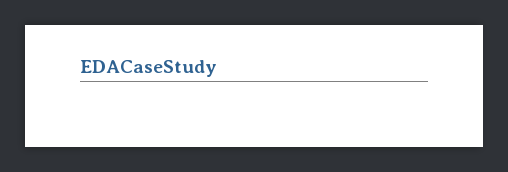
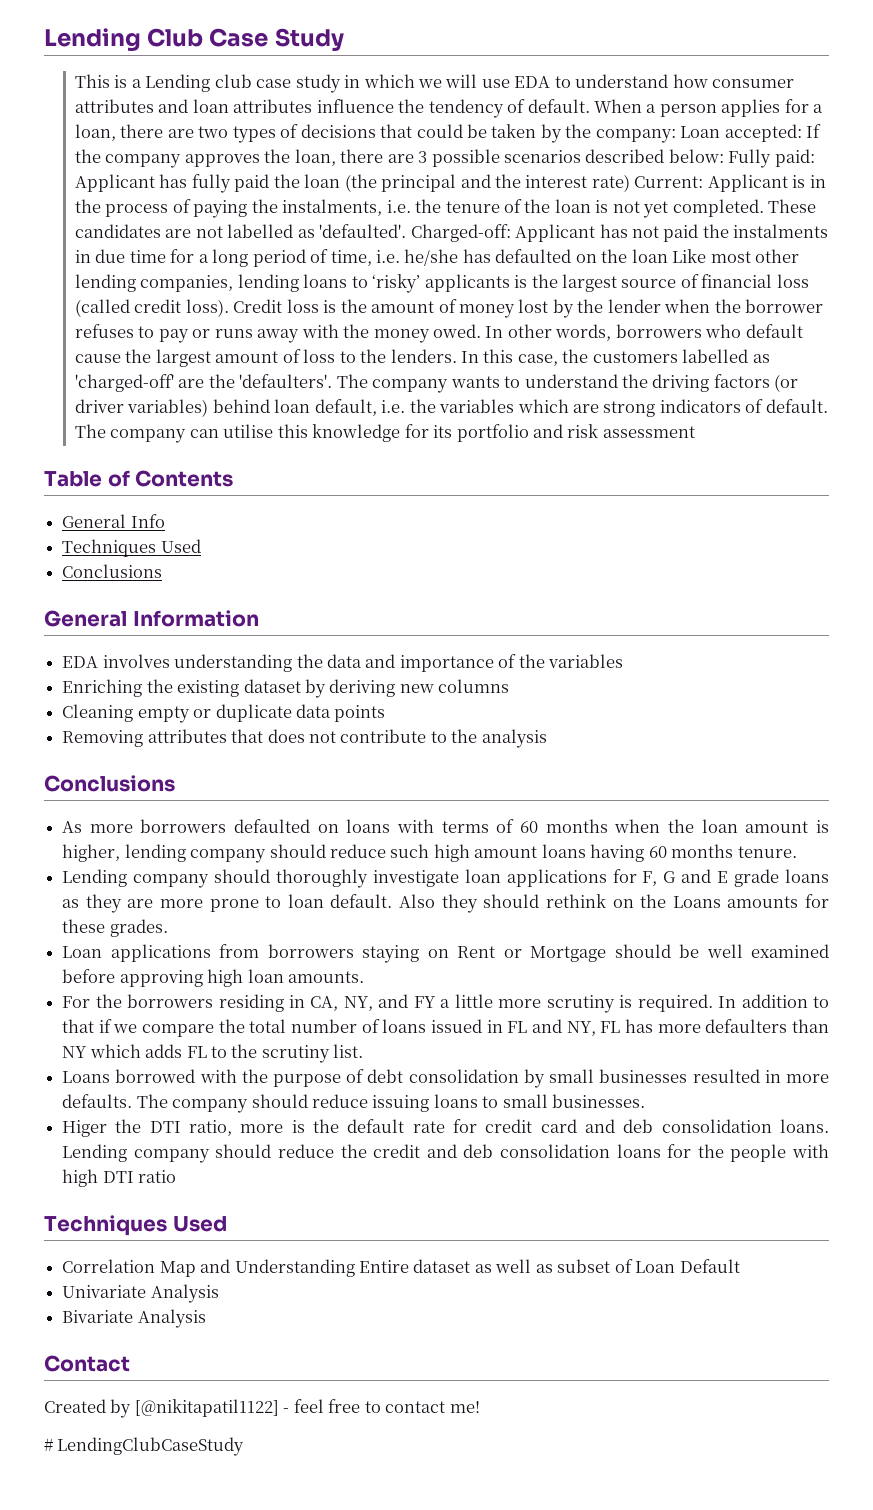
[80,60,217,77] EDACaseStudy -> [44,28,344,52] [74,74,795,93] [74,99,824,118] [74,124,822,143] [74,149,815,168] [74,174,826,193] [74,199,817,218] [74,224,829,242] [74,249,800,267] [74,274,809,293] [74,299,824,318] [74,324,803,343] [74,349,770,367] [74,374,799,393] [74,399,828,417] [74,424,695,443] [44,470,234,487] [62,514,165,528] [62,539,201,557] [62,564,163,578] [44,610,259,627] [62,654,624,672] [62,679,510,698] [62,704,386,723] [62,729,547,748] [44,775,175,792] [62,819,830,833] [62,844,797,863] [62,869,830,888] [62,894,830,913] [62,919,168,937] [62,944,829,963] [62,969,364,987] [62,994,829,1013] [62,1019,829,1037] [62,1044,364,1063] [62,1069,829,1088] [62,1094,646,1113] [62,1119,830,1137] [62,1144,829,1163] [62,1169,177,1187] [44,1215,227,1236] [62,1259,740,1277] [62,1284,219,1303] [62,1309,206,1328] [44,1355,130,1372] [44,1399,480,1418] [44,1437,245,1456] Lending Club Case Study // This is a Lending club case study in which we will use EDA to understand how consumer attributes and loan attributes influence the tendency of default. When a person applies for a loan, there are two types of decisions that could be taken by the company: Loan accepted: If the company approves the loan, there are 3 possible scenarios described below: Fully paid: Applicant has fully paid the loan (the principal and the interest rate) Current: Applicant is in the process of paying the instalments, i.e. the tenure of the loan is not yet completed. These candidates are not labelled as 'defaulted'. Charged-off: Applicant has not paid the instalments in due time for a long period of time, i.e. he/she has defaulted on the loan Like most other lending companies, lending loans to ‘risky’ applicants is the largest source of financial loss (called credit loss). Credit loss is the amount of money lost by the lender when the borrower refuses to pay or runs away with the money owed. In other words, borrowers who default cause the largest amount of loss to the lenders. In this case, the customers labelled as 'charged-off' are the 'defaulters'. The company wants to understand the driving factors (or driver variables) behind loan default, i.e. the variables which are strong indicators of default. The company can utilise this knowledge for its portfolio and risk assessment // Table of Contents // General Info // Techniques Used // Conclusions // General Information // EDA involves understanding the data and importance of the variables // Enriching the existing dataset by deriving new columns // Cleaning empty or duplicate data points // Removing attributes that does not contribute to the analysis // Conclusions // As more borrowers defaulted on loans with terms of 60 months when the loan amount is higher, lending company should reduce such high amount loans having 60 months tenure. // Lending company should thoroughly investigate loan applications for F, G and E grade loans as they are more prone to loan default. Also they should rethink on the Loans amounts for these grades. // Loan applications from borrowers staying on Rent or Mortgage should be well examined before approving high loan amounts. // For the borrowers residing in CA, NY, and FY a little more scrutiny is required. In addition to that if we compare the total number of loans issued in FL and NY, FL has more defaulters than NY which adds FL to the scrutiny list. // Loans borrowed with the purpose of debt consolidation by small businesses resulted in more defaults. The company should reduce issuing loans to small businesses. // Higer the DTI ratio, more is the default rate for credit card and deb consolidation loans. Lending company should reduce the credit and deb consolidation loans for the people with high DTI ratio // Techniques Used // Correlation Map and Understanding Entire dataset as well as subset of Loan Default // Univariate Analysis // Bivariate Analysis // Contact // Created by [@nikitapatil1122] - feel free to contact me! // # LendingClubCaseStudy

